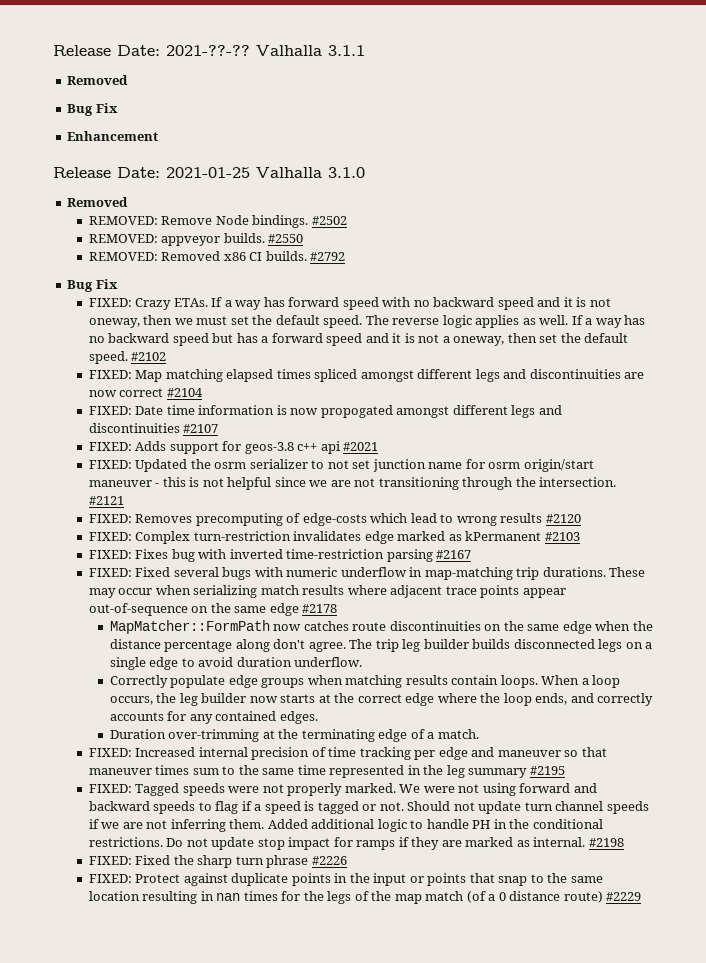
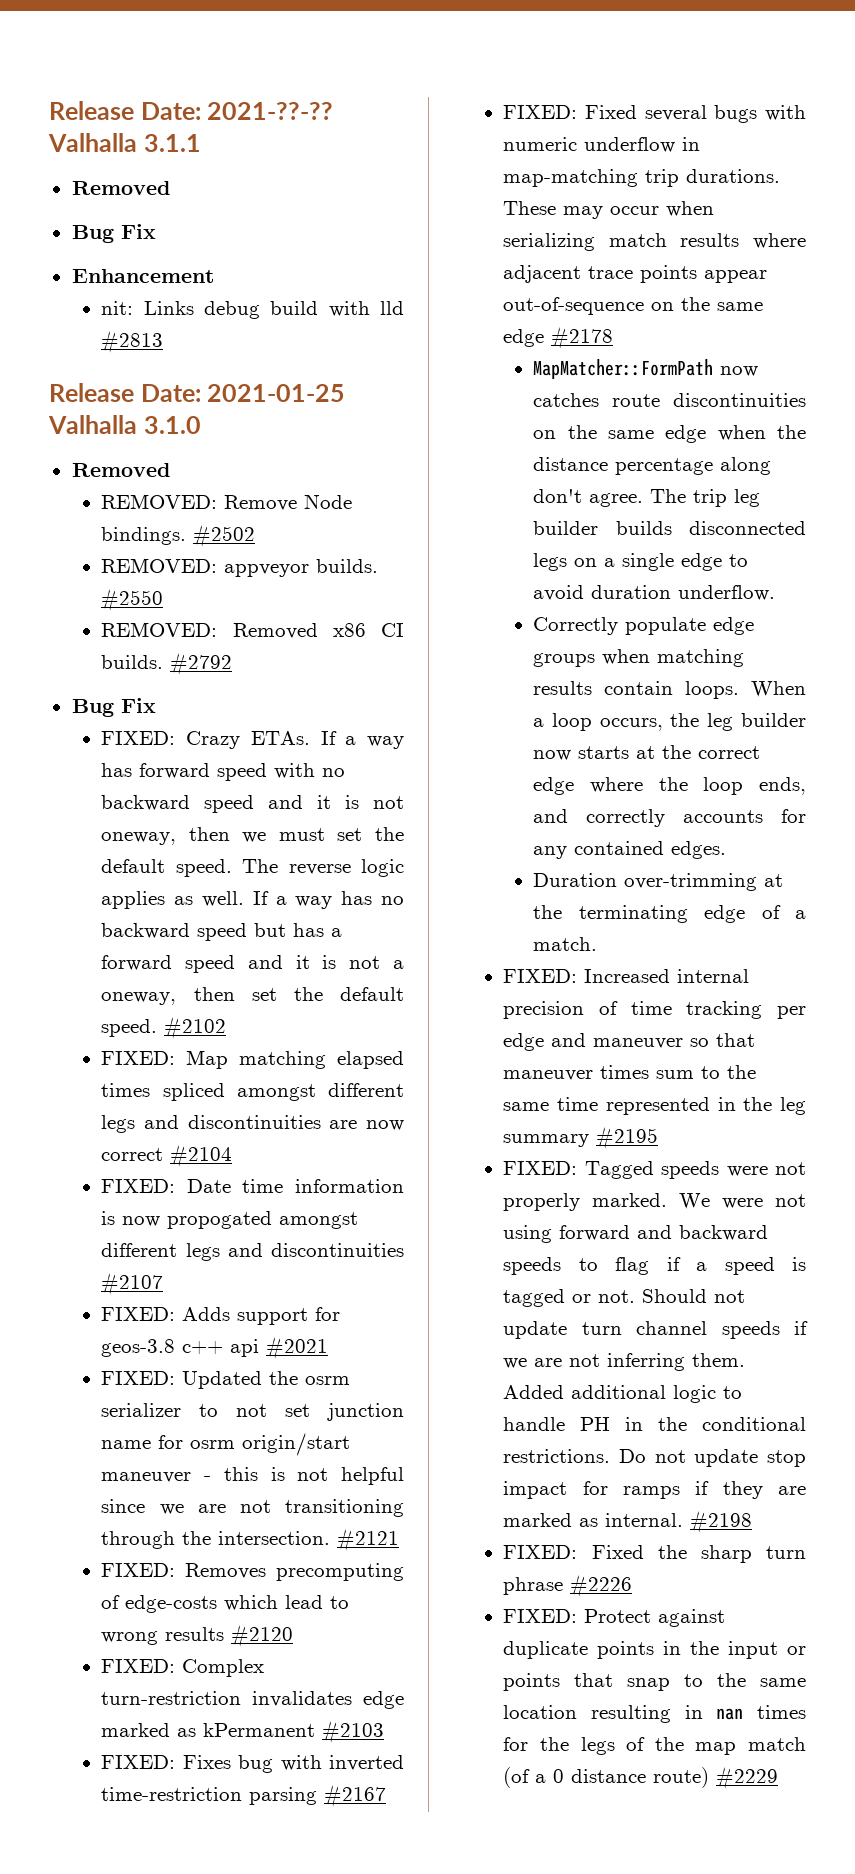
(159, 136) none -> [101,301,404,319] [101,330,164,353] // nit: Links debug build with lld #2813

